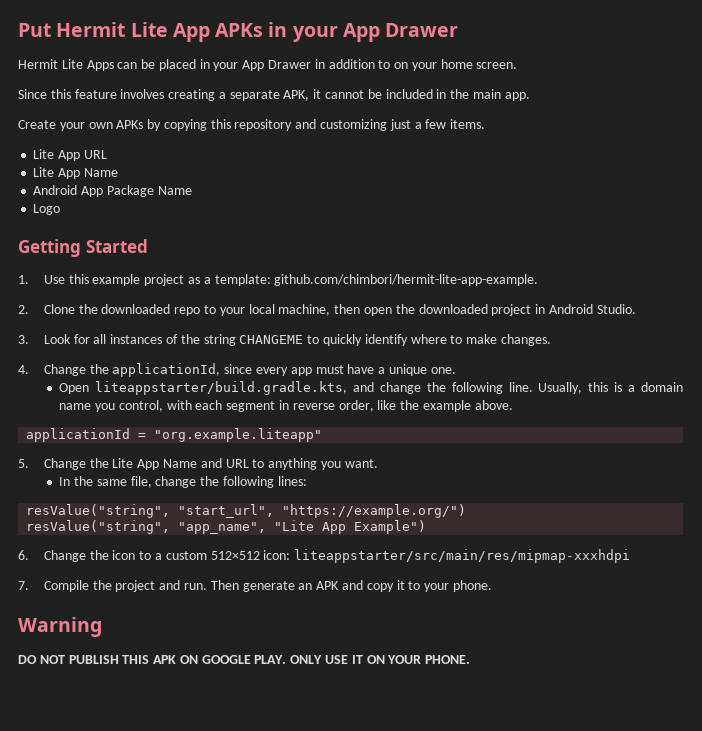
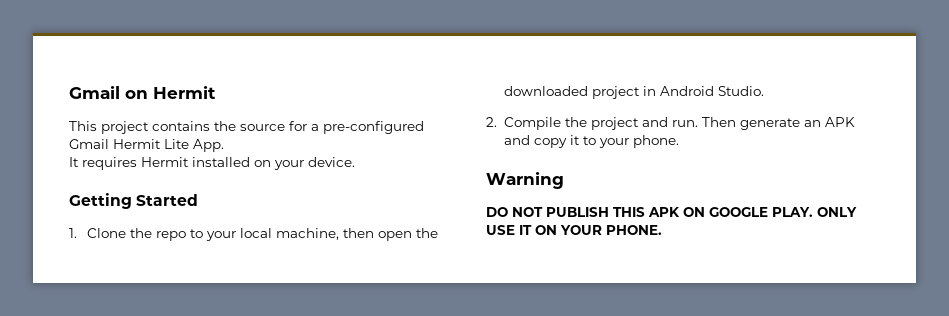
[18,22,459,42] [18,59,518,71] [18,89,530,101] [18,119,486,131] [33,149,107,161] [33,167,118,179] [33,185,192,197] [33,204,61,215] [18,239,148,257] [18,274,539,286] [18,305,29,314] Put Hermit Lite App APKs in your App Drawer // Hermit Lite Apps can be placed in your App Drawer in addition to on your home screen. // Since this feature involves creating a separate APK, it cannot be included in the main app. // Create your own APKs by copying this repository and customizing just a few items. // Lite App URL // Lite App Name // Android App Package Name // Logo // Getting Started // 1. Use this example project as a template: github.com/chimbori/hermit-lite-app-example. // 2. -> [69,86,216,99] [69,121,424,134] [69,139,224,152] [69,157,355,170] [69,193,199,209] [69,228,77,238] Gmail on Hermit // This project contains the source for a pre-configured Gmail Hermit Lite App. // It requires Hermit installed on your device. // Getting Started // 1.
[101,304,171,314] downloaded -> (152, 233) none
[18,334,551,346] [18,363,456,377] [59,381,683,395] [59,400,513,412] [26,428,323,442] [18,458,378,470] [59,476,307,488] [26,504,467,518] [26,520,427,534] [18,549,631,563] [18,581,29,590] 3. Look for all instances of the string CHANGEME to quickly identify where to make changes. // 4. Change the applicationId, since every app must have a unique one. // Open liteappstarter/build.gradle.kts, and change the following line. Usually, this is a domain name you control, with each segment in reverse order, like the example above. // applicationId = "org.example.liteapp" // 5. Change the Lite App Name and URL to anything you want. // In the same file, change the following lines: // resValue("string", "start_url", "https://example.org/") // resValue("string", "app_name", "Lite App Example") // 6. Change the icon to a custom 512×512 icon: liteappstarter/src/main/res/mipmap-xxxhdpi // 7. -> [486,117,497,127] 2.

